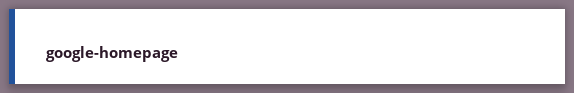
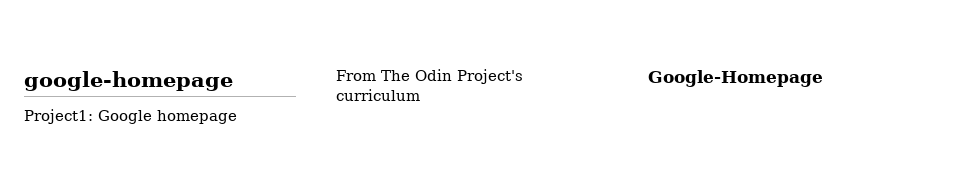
(178, 54) none -> [24,109,237,124] [336,69,523,84] [336,89,420,101] [648,70,823,87] // Project1: Google homepage // From The Odin Project's curriculum // Google-Homepage

